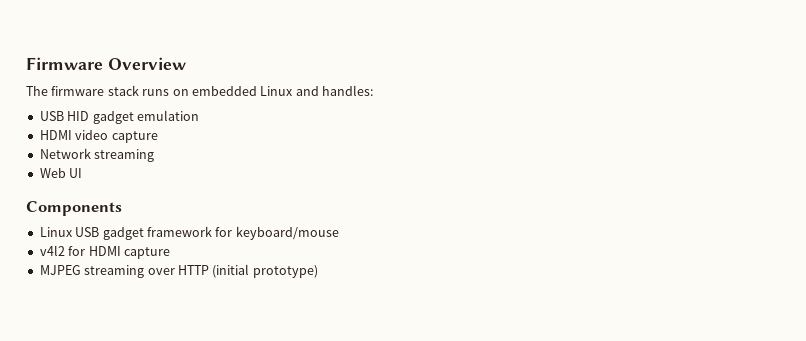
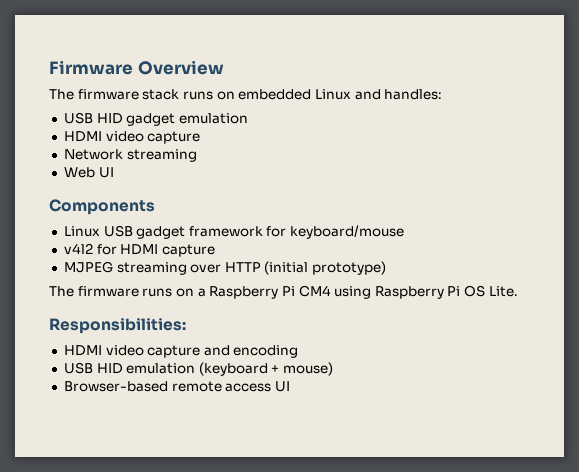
(318, 271) none -> [49,285,518,299] [49,318,186,334] [63,345,299,358] [63,362,334,376] [63,381,290,392] // The firmware runs on a Raspberry Pi CM4 using Raspberry Pi OS Lite. // Responsibilities: // HDMI video capture and encoding // USB HID emulation (keyboard + mouse) // Browser-based remote access UI

